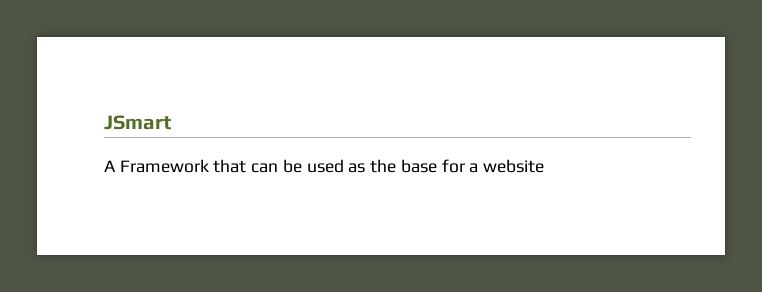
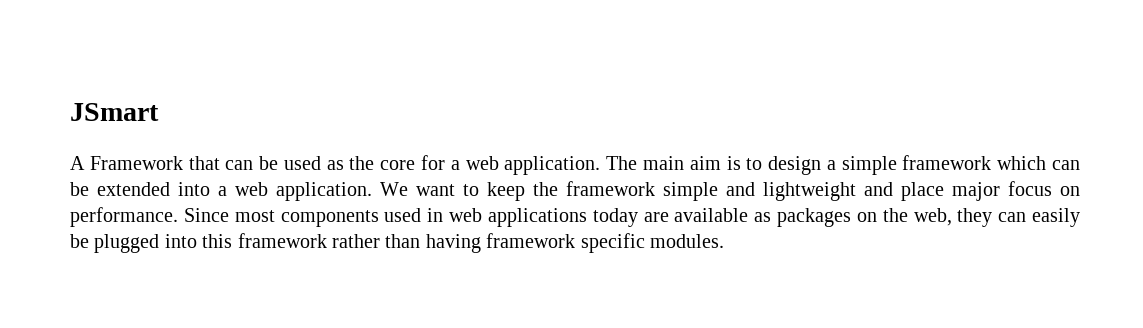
[400,159,437,173] base -> [380,160,416,170] core
[482,159,544,173] website -> [465,155,1080,175] [70,181,1080,201] [70,207,1081,227] [70,233,724,253] web application. The main aim is to design a simple framework which can be extended into a web application. We want to keep the framework simple and lightweight and place major focus on performance. Since most components used in web applications today are available as packages on the web, they can easily be plugged into this framework rather than having framework specific modules.

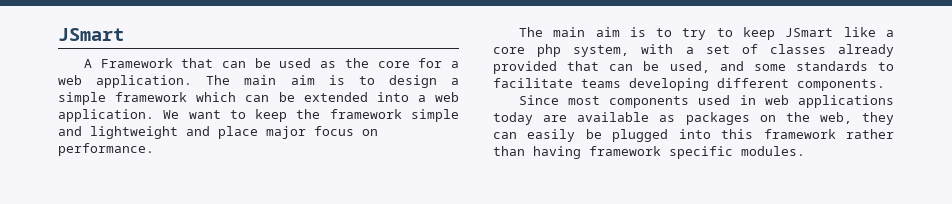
(178, 217) none -> [518,27,894,40] [493,44,894,57] [493,61,894,74] [493,78,885,91] // The main aim is to try to keep JSmart like a core php system, with a set of classes already provided that can be used, and some standards to facilitate teams developing different components. //

